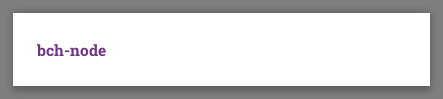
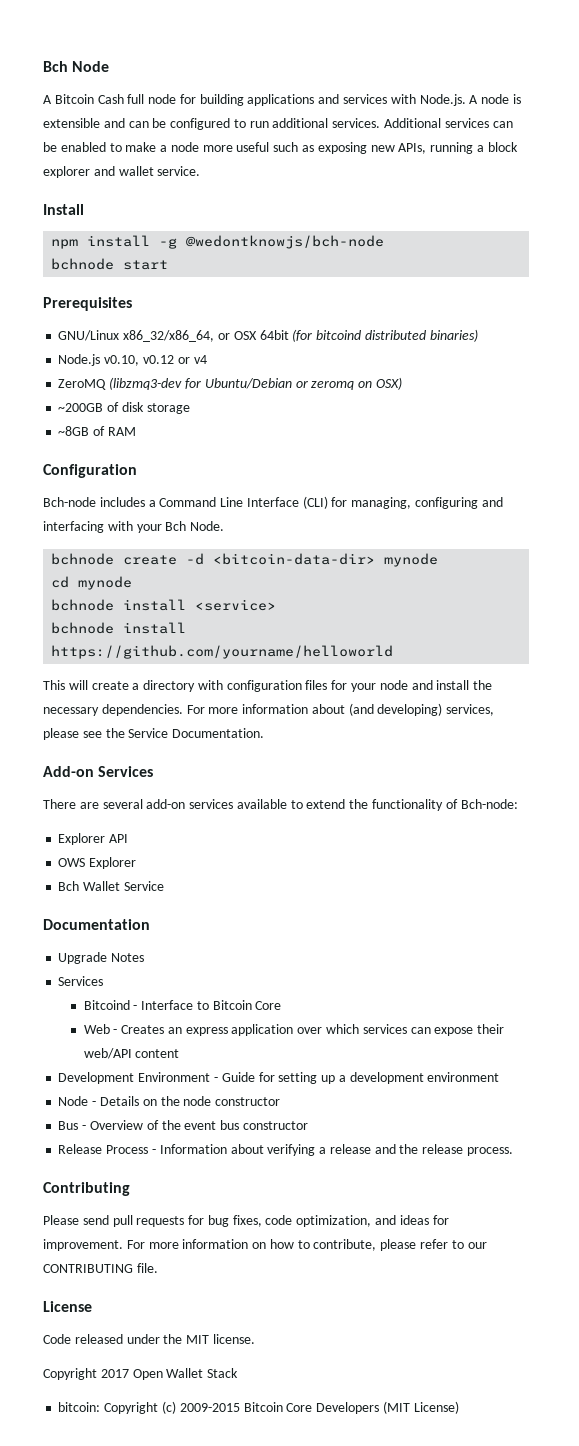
[36,44,106,57] bch-node -> [43,61,110,72] [43,94,521,106] [43,118,513,130] [43,142,518,154] [43,166,201,178] [43,204,84,215] [51,235,385,249] [51,258,169,270] [43,297,132,311] [58,329,478,342] [58,354,207,366] [58,377,402,390] [58,402,190,414] [58,426,136,436] [43,464,137,478] [43,496,503,509] [43,521,225,533] [51,553,439,567] [51,576,133,590] [51,599,277,611] [51,622,187,634] [51,645,394,659] [43,680,493,692] [43,703,495,716] [43,728,265,740] [43,766,154,777] [43,799,518,811] [58,833,129,845] [58,857,137,869] [58,881,164,891] [43,919,150,930] [58,952,145,964] [58,976,104,986] [83,1000,282,1010] [83,1024,505,1036] [83,1048,180,1059] [58,1072,500,1084] [58,1096,281,1106] [58,1120,308,1130] [58,1144,513,1156] [43,1182,130,1196] [43,1215,449,1227] [43,1239,487,1251] [43,1263,158,1273] [43,1301,92,1312] [43,1334,255,1344] [43,1368,239,1380] [58,1401,459,1414] Bch Node // A Bitcoin Cash full node for building applications and services with Node.js. A node is extensible and can be configured to run additional services. Additional services can be enabled to make a node more useful such as exposing new APIs, running a block explorer and wallet service. // Install // npm install -g @wedontknowjs/bch-node // bchnode start // Prerequisites // GNU/Linux x86_32/x86_64, or OSX 64bit (for bitcoind distributed binaries) // Node.js v0.10, v0.12 or v4 // ZeroMQ (libzmq3-dev for Ubuntu/Debian or zeromq on OSX) // ~200GB of disk storage // ~8GB of RAM // Configuration // Bch-node includes a Command Line Interface (CLI) for managing, configuring and interfacing with your Bch Node. // bchnode create -d <bitcoin-data-dir> mynode // cd mynode // bchnode install <service> // bchnode install https://github.com/yourname/helloworld // This will create a directory with configuration files for your node and install the necessary dependencies. For more information about (and developing) services, please see the Service Documentation. // Add-on Services // There are several add-on services available to extend the functionality of Bch-node: // Explorer API // OWS Explorer // Bch Wallet Service // Documentation // Upgrade Notes // Services // Bitcoind - Interface to Bitcoin Core // Web - Creates an express application over which services can expose their web/API content // Development Environment - Guide for setting up a development environment // Node - Details on the node constructor // Bus - Overview of the event bus constructor // Release Process - Information about verifying a release and the release process. // Contributing // Please send pull requests for bug fixes, code optimization, and ideas for improvement. For more information on how to contribute, please refer to our CONTRIBUTING file. // License // Code released under the MIT license. // Copyright 2017 Open Wallet Stack // bitcoin: Copyright (c) 2009-2015 Bitcoin Core Developers (MIT License)

